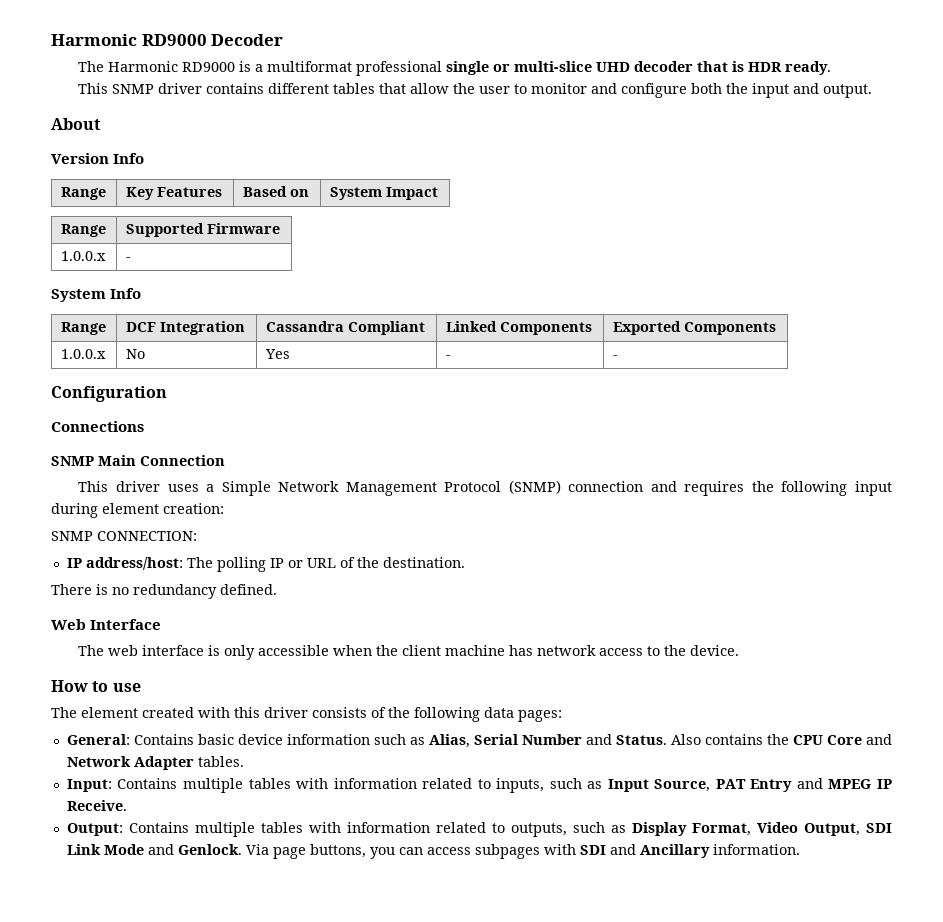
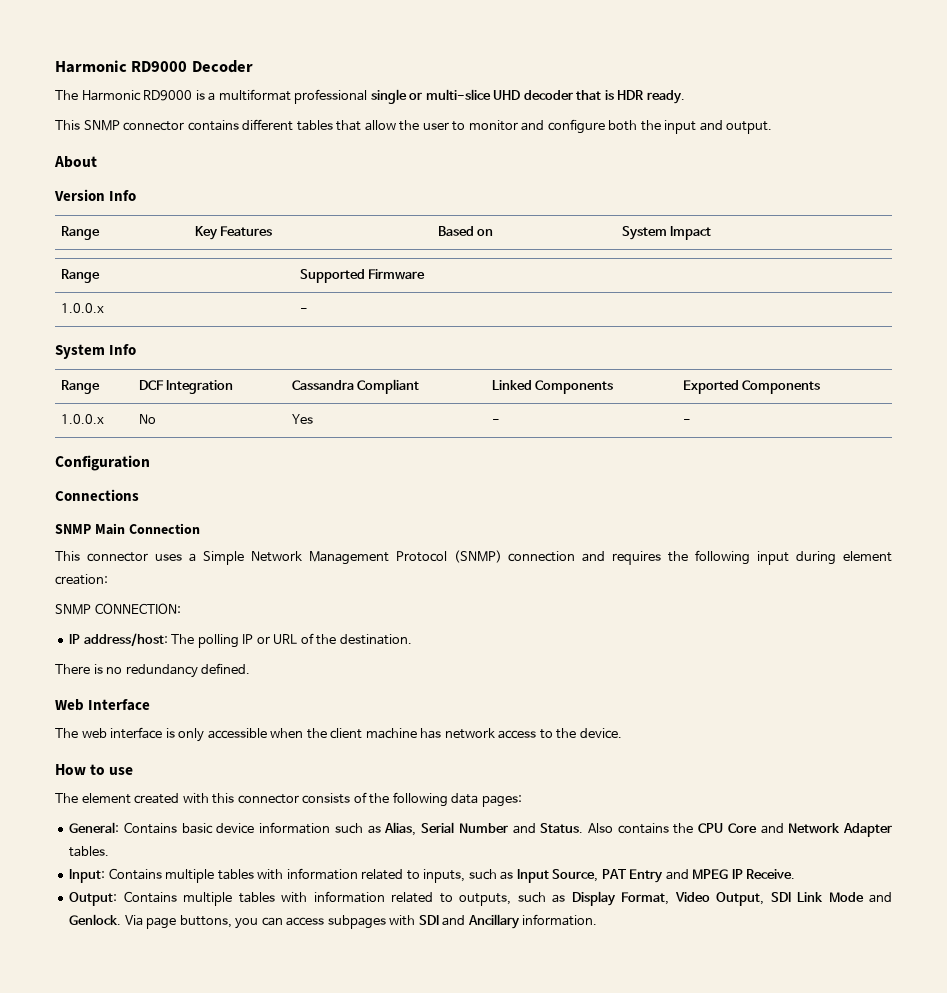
[158,83,203,94] driver -> [123,121,185,131] connector
[116,481,161,492] driver -> [86,552,148,562] connector
[264,707,308,718] driver -> [237,794,299,804] connector

